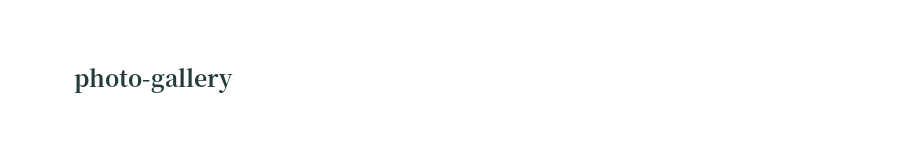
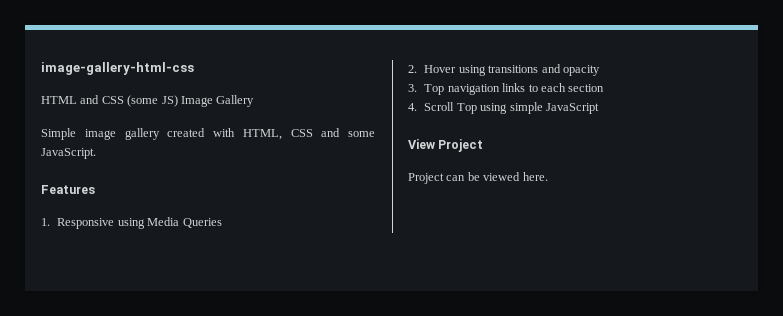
[74,68,233,93] photo-gallery -> [41,62,194,75] [41,95,255,107] [41,128,375,140] [41,148,96,159] [41,185,95,194] [41,217,222,229] [408,64,600,76] [408,83,605,95] [408,102,599,114] [408,139,484,152] [408,172,548,184] image-gallery-html-css // HTML and CSS (some JS) Image Gallery // Simple image gallery created with HTML, CSS and some JavaScript. // Features // 1. Responsive using Media Queries // 2. Hover using transitions and opacity // 3. Top navigation links to each section // 4. Scroll Top using simple JavaScript // View Project // Project can be viewed here.

